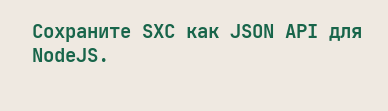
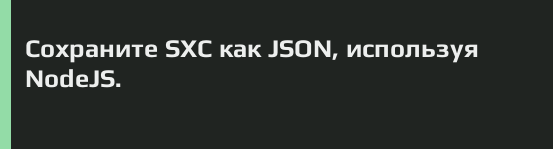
[230,24,362,41] JSON API для -> [267,40,479,63] JSON, используя

